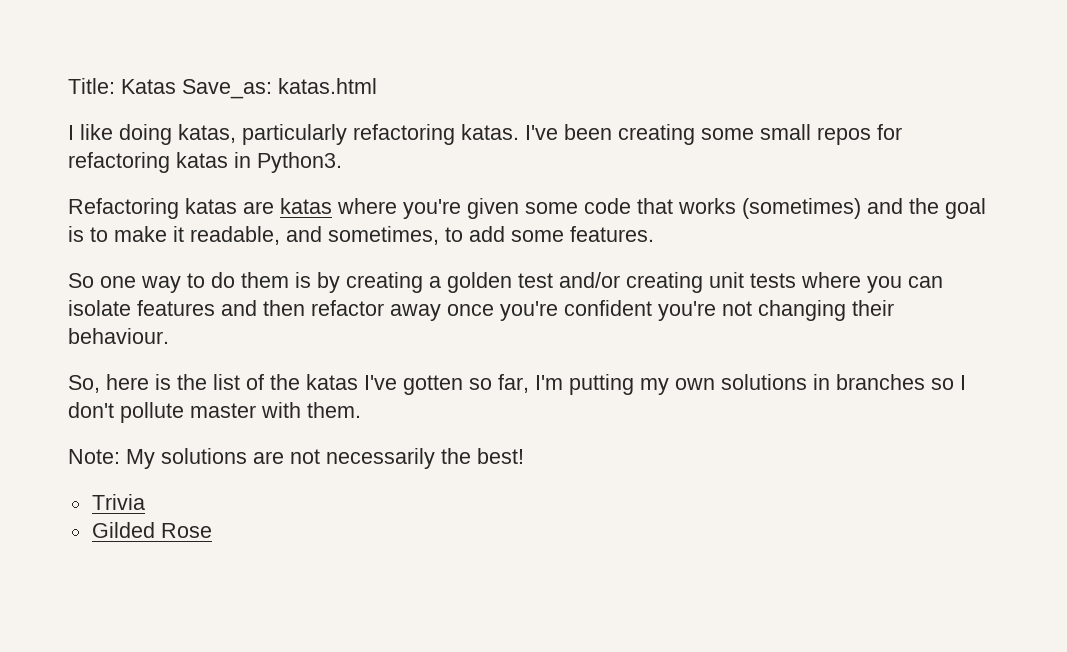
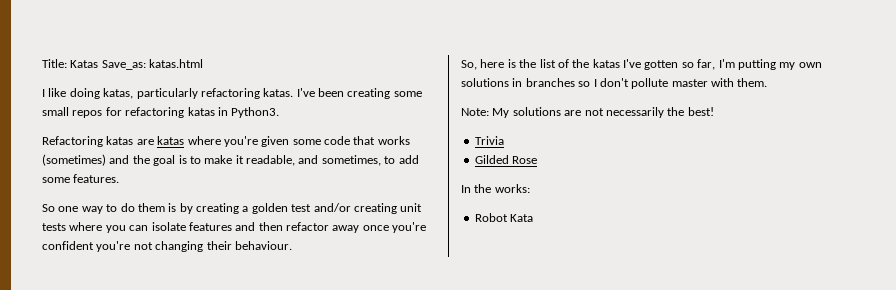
(212, 530) none -> [461,184,530,193] [474,213,534,222] // In the works: // Robot Kata

